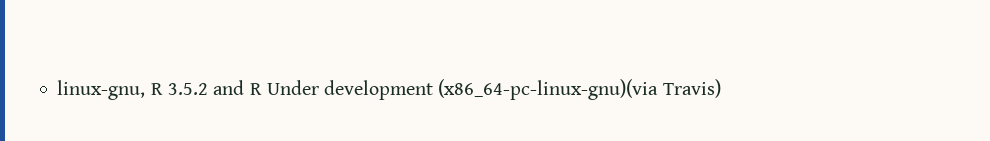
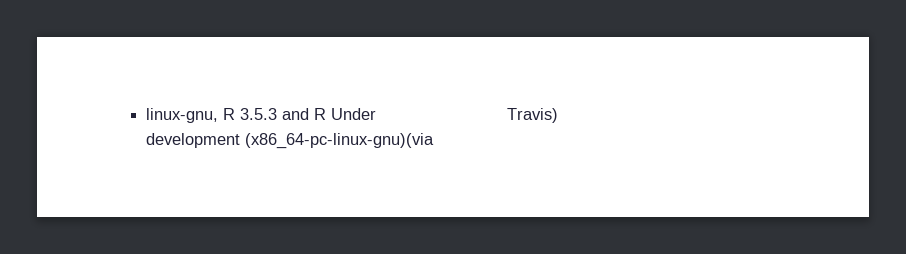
[167,83,208,95] 3.5.2 -> [240,108,278,120] 3.5.3

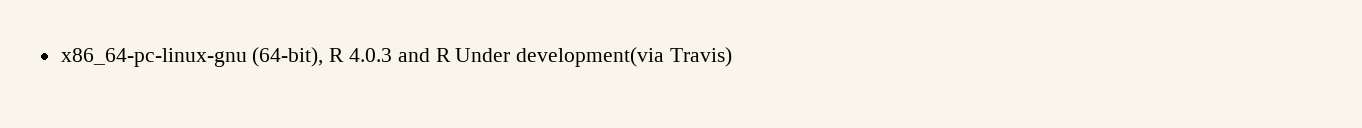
[146,108,278,123] linux-gnu, R 3.5.3 -> [60,47,393,67] x86_64-pc-linux-gnu (64-bit), R 4.0.3
[146,133,435,149] development (x86_64-pc-linux-gnu)(via -> [516,47,665,67] development(via

